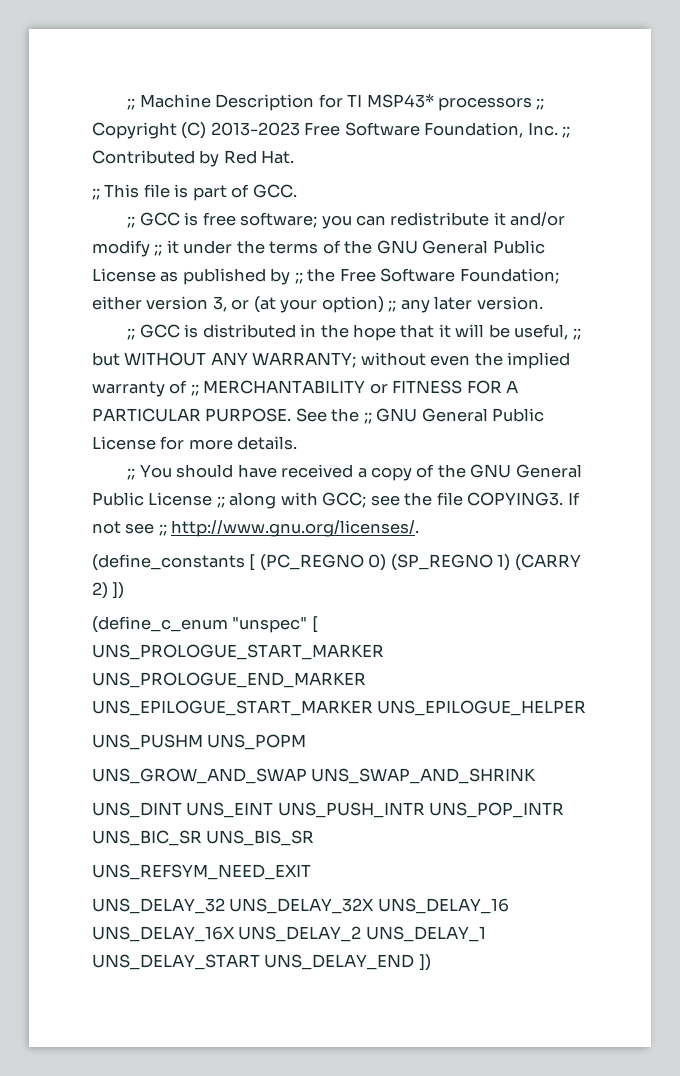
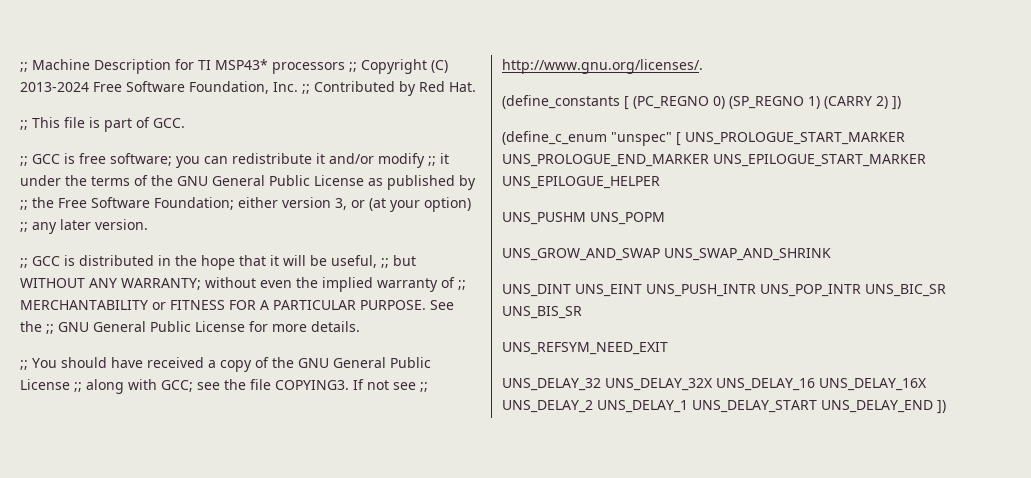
[210,122,300,136] 2013-2023 -> [20,82,89,92] 2013-2024

